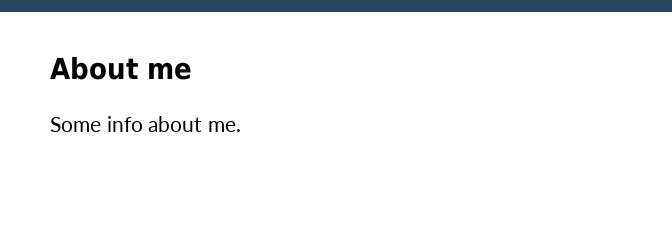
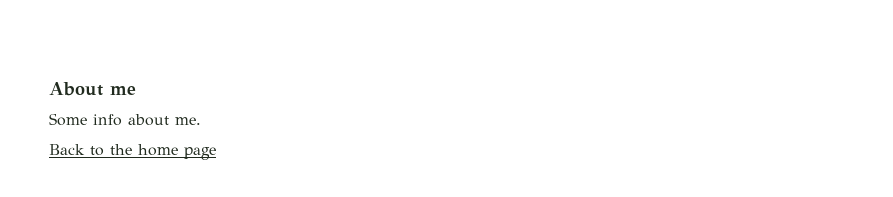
(242, 126) none -> [49,144,216,160] // Back to the home page

